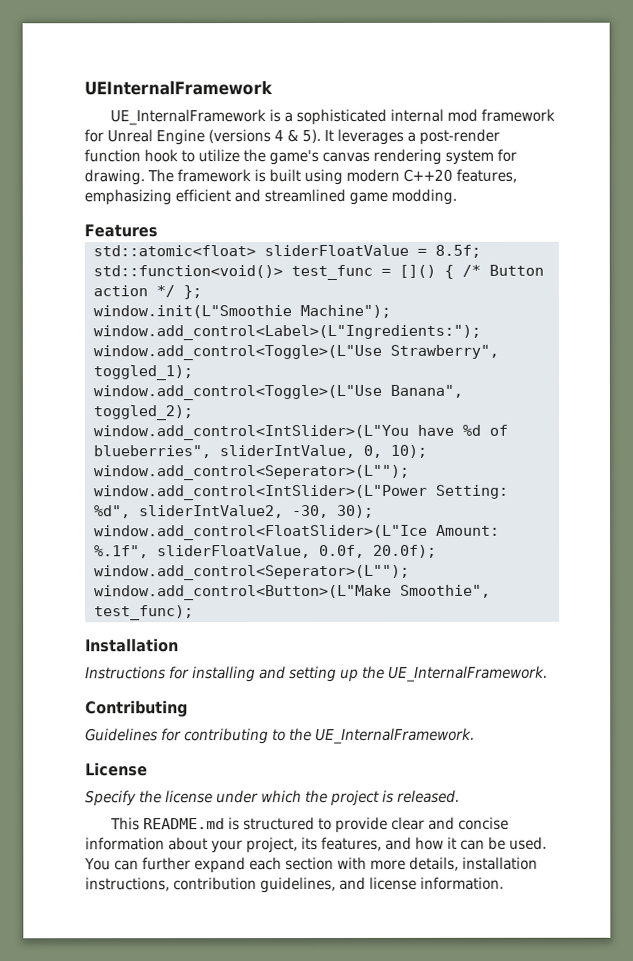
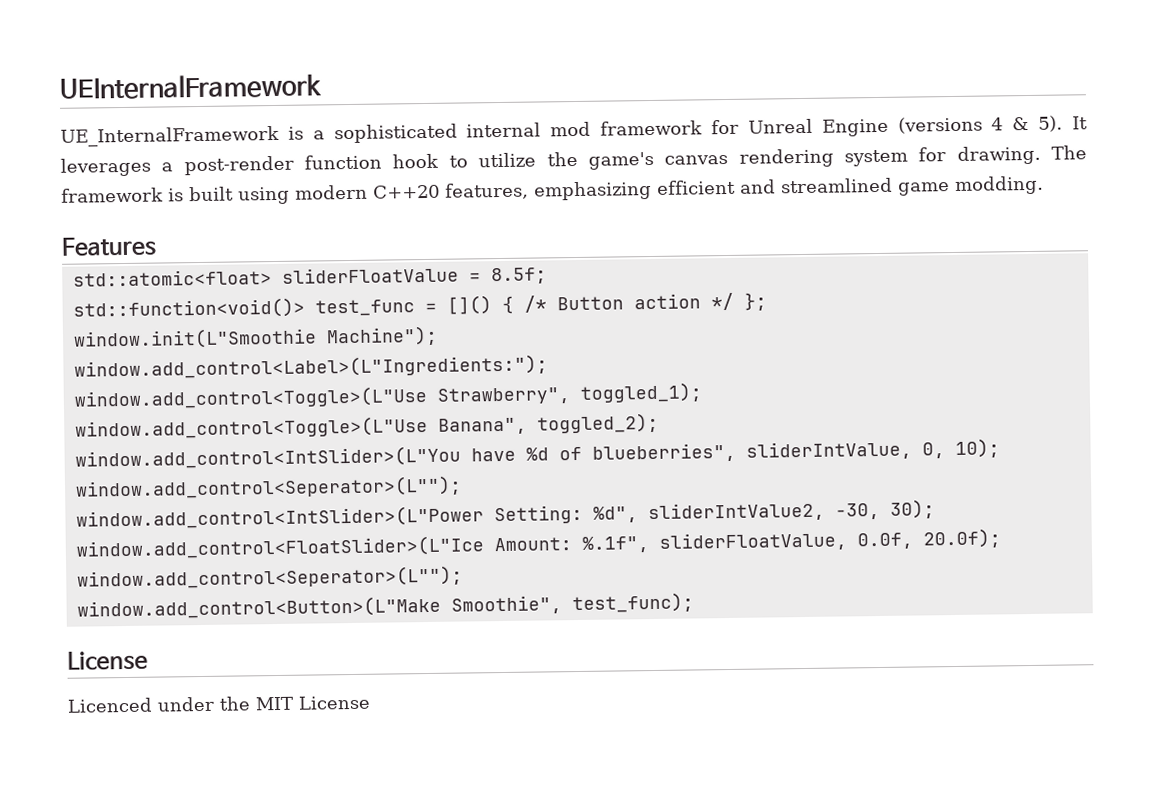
[85,638,179,653] [85,665,548,683] [85,700,188,718] [85,727,475,745] [85,762,148,777] [85,789,460,807] [110,816,510,833] [85,836,547,854] [84,856,538,874] [85,876,504,894] Installation // Instructions for installing and setting up the UE_InternalFramework. // Contributing // Guidelines for contributing to the UE_InternalFramework. // License // Specify the license under which the project is released. // This README.md is structured to provide clear and concise information about your project, its features, and how it can be used. You can further expand each section with more details, installation instructions, contribution guidelines, and license information. -> [67,650,148,671] [67,695,370,713] License // Licenced under the MIT License

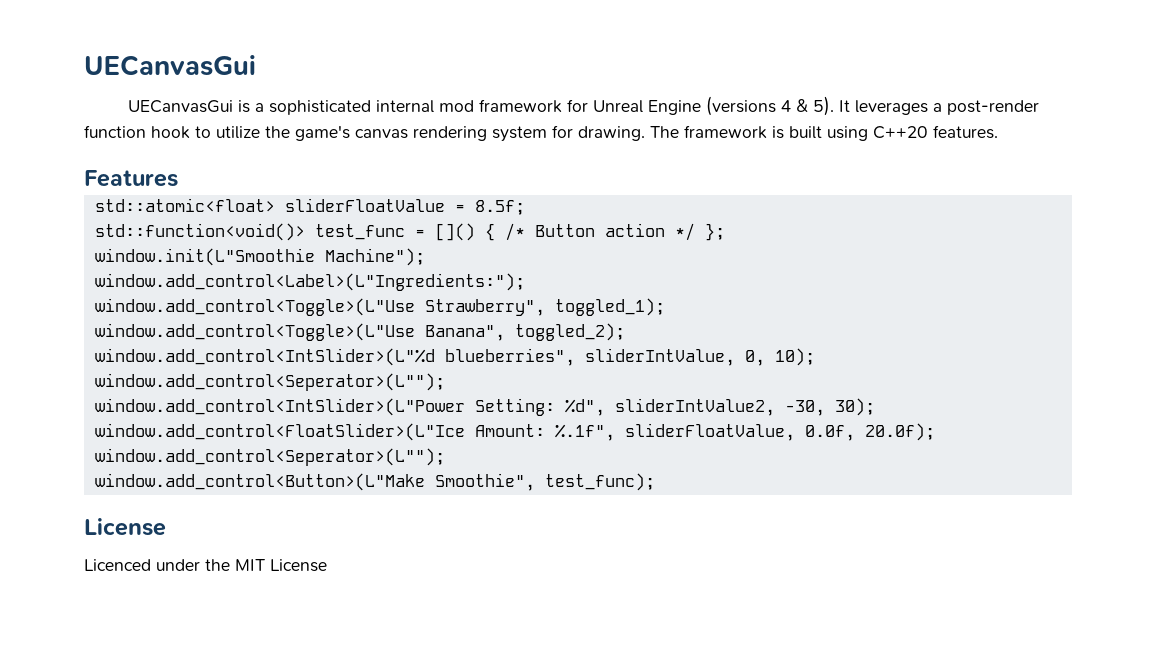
[59,73,322,100] [60,125,280,147] UEInternalFramework // UE_InternalFramework -> [84,55,256,76] [128,100,234,113] UECanvasGui // UECanvasGui
[295,175,1044,201] modern C++20 features, emphasizing efficient and streamlined game modding. -> [873,125,998,139] C++20 features.
[74,445,582,470] window.add_control<IntSlider>(L"You have %d of -> [94,348,435,366] window.add_control<IntSlider>(L"%d

